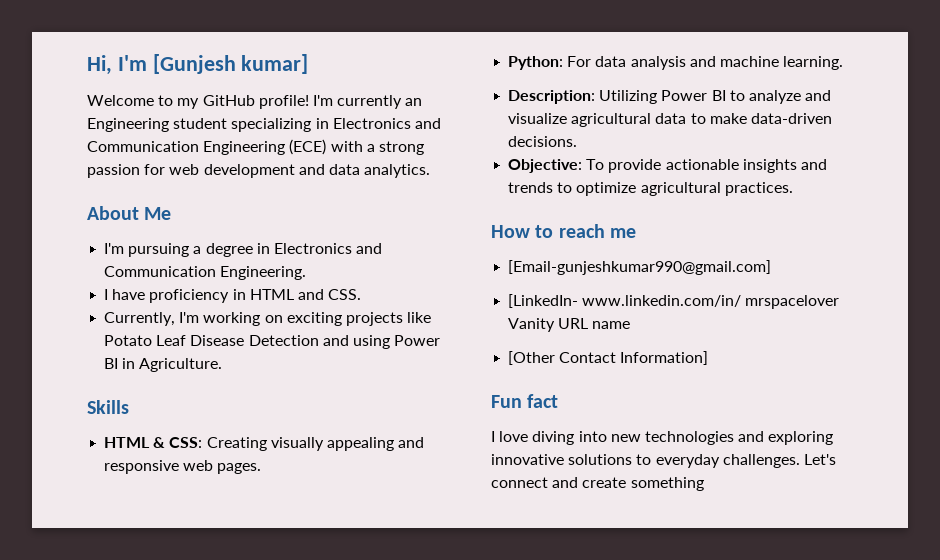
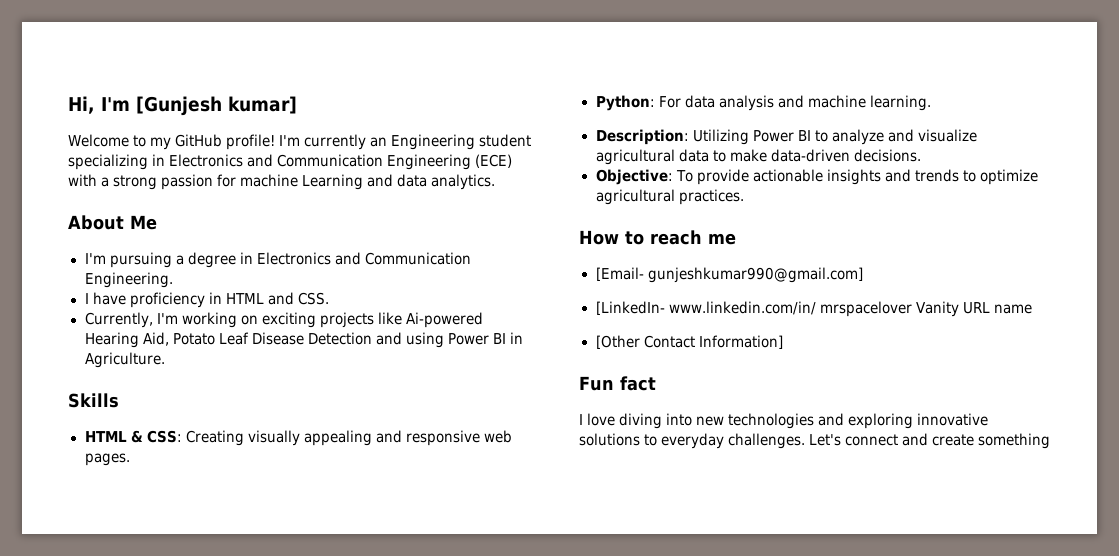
[169,164,295,178] web development -> [240,174,364,190] machine Learning
(432, 317) none -> [405,312,483,328] [84,332,169,348] Ai-powered Hearing Aid,
[508,260,772,275] [Email-gunjeshkumar990@gmail.com] -> [595,267,863,283] [Email- gunjeshkumar990@gmail.com]

